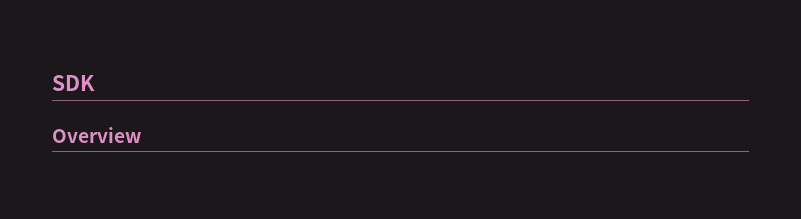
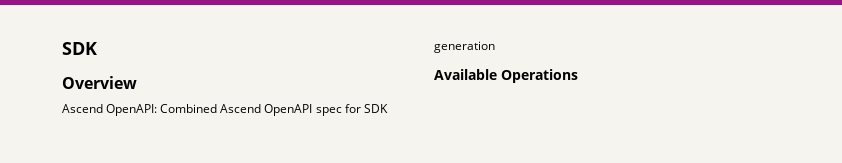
(141, 135) none -> [62,104,388,116] [434,41,495,53] [434,69,578,83] // Ascend OpenAPI: Combined Ascend OpenAPI spec for SDK generation // Available Operations

